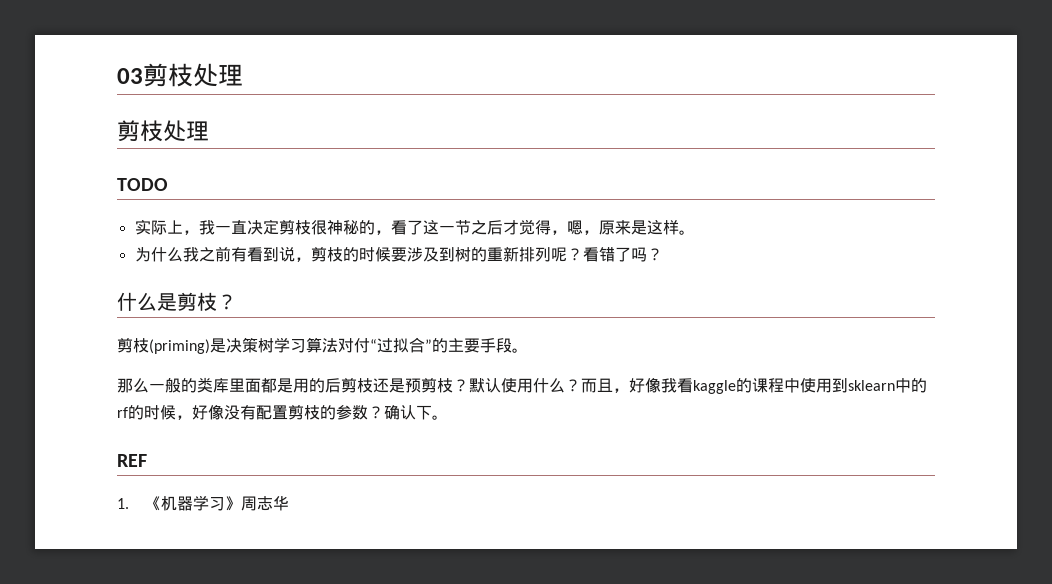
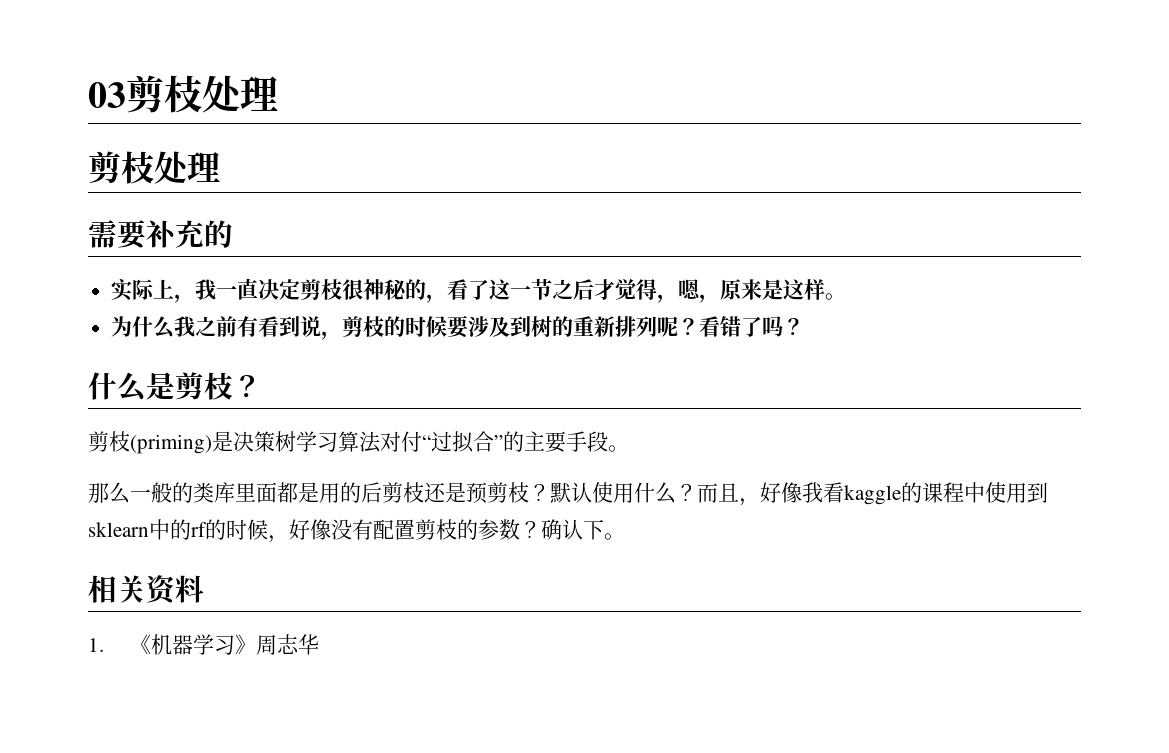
[117,178,168,191] TODO -> [88,220,233,249] 需要补充的
[117,454,147,467] REF -> [88,575,204,605] 相关资料

